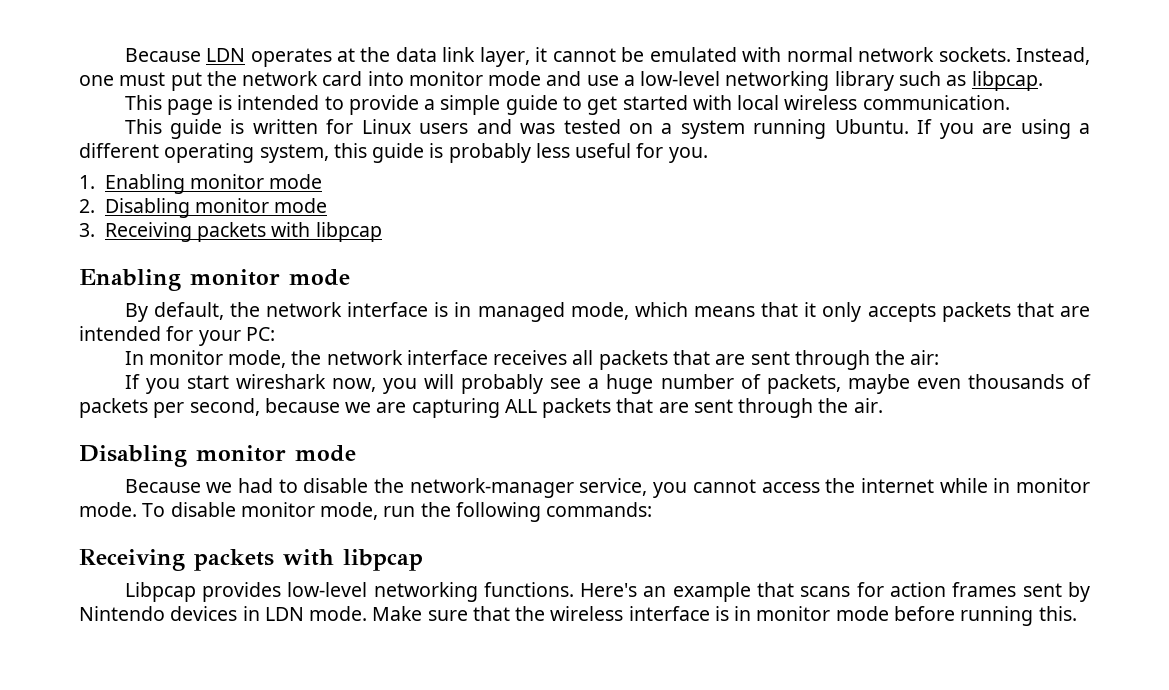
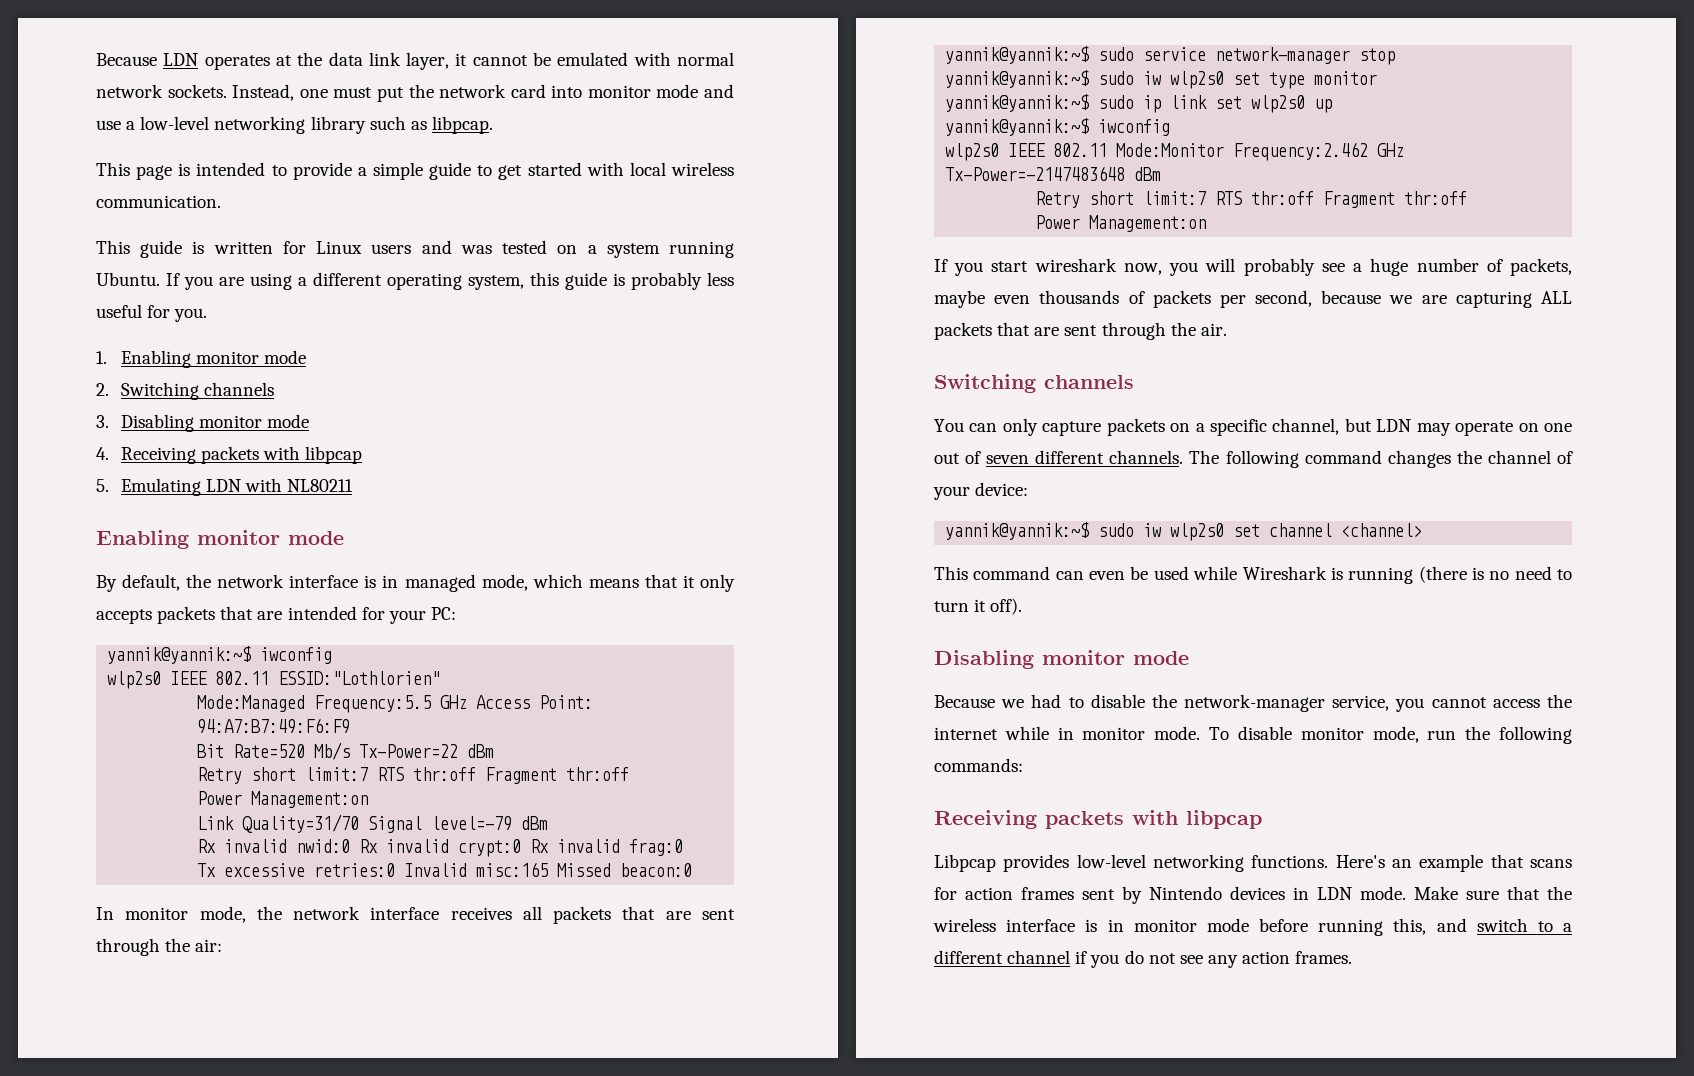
[104,198,328,218] [79,222,382,242] Disabling monitor mode // 3. Receiving packets with libpcap -> [120,382,274,400] [96,414,310,432] [96,446,363,464] [96,478,354,496] Switching channels // 3. Disabling monitor mode // 4. Receiving packets with libpcap // 5. Emulating LDN with NL80211
(275, 334) none -> [107,646,333,664] [107,671,441,689] [197,695,594,713] [197,718,351,734] [197,742,495,760] [197,767,630,784] [197,791,369,808] [197,814,549,833] [197,839,684,857] [197,862,693,877] // yannik@yannik:~$ iwconfig // wlp2s0 IEEE 802.11 ESSID:"Lothlorien" // Mode:Managed Frequency:5.5 GHz Access Point: 94:A7:B7:49:F6:F9 // Bit Rate=520 Mb/s Tx-Power=22 dBm // Retry short limit:7 RTS thr:off Fragment thr:off // Power Management:on // Link Quality=31/70 Signal level=-79 dBm // Rx invalid nwid:0 Rx invalid crypt:0 Rx invalid frag:0 // Tx excessive retries:0 Invalid misc:165 Missed beacon:0
(940, 357) none -> [945,46,1396,65] [945,70,1378,89] [945,94,1333,113] [945,118,1171,136] [945,142,1405,161] [945,166,1162,181] [1035,191,1468,208] [1035,215,1207,232] // yannik@yannik:~$ sudo service network-manager stop // yannik@yannik:~$ sudo iw wlp2s0 set type monitor // yannik@yannik:~$ sudo ip link set wlp2s0 up // yannik@yannik:~$ iwconfig // wlp2s0 IEEE 802.11 Mode:Monitor Frequency:2.462 GHz Tx-Power=-2147483648 dBm // Retry short limit:7 RTS thr:off Fragment thr:off // Power Management:on
(883, 405) none -> [934,374,1134,393] [934,418,1572,436] [934,450,1574,468] [933,482,1029,500] [945,522,1423,541] [934,566,1572,584] [934,598,1023,615] // Switching channels // You can only capture packets on a specific channel, but LDN may operate on one out of seven different channels. The following command changes the channel of your device: // yannik@yannik:~$ sudo iw wlp2s0 set channel <channel> // This command can even be used while Wireshark is running (there is no need to turn it off).
[1038,606,1077,621] this. -> [1393,918,1572,935] [934,950,1353,968] this, and switch to a different channel if you do not see any action frames.

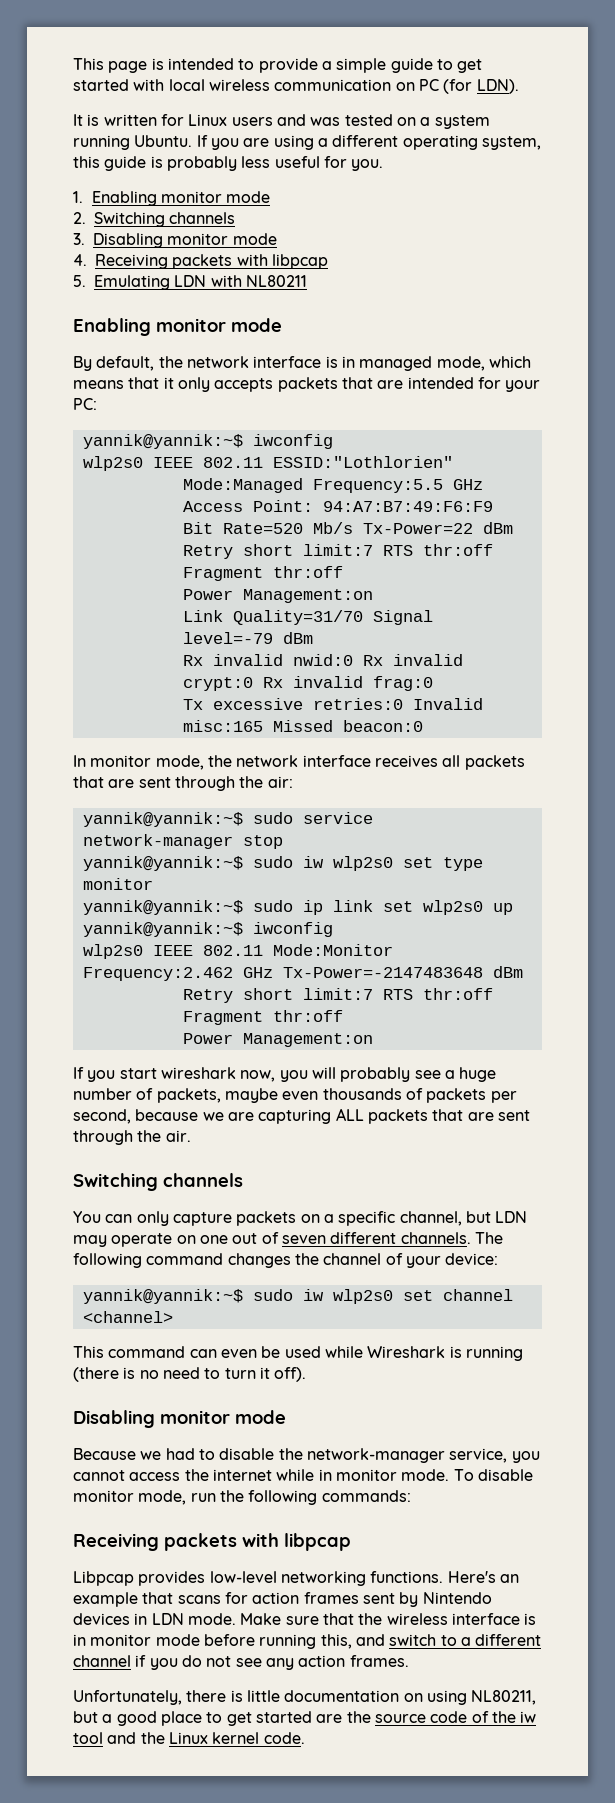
[96,52,734,70] [96,84,734,102] [96,116,493,134] Because LDN operates at the data link layer, it cannot be emulated with normal network sockets. Instead, one must put the network card into monitor mode and use a low-level networking library such as libpcap. // -> (73, 64) none
[96,195,221,208] [96,240,183,258] communication. // This guide -> [274,79,519,94] [73,114,83,126] communication on PC (for LDN). // It
(1353, 957) none -> [73,1690,537,1705] [73,1711,537,1726] [73,1732,305,1744] // Unfortunately, there is little documentation on using NL80211, but a good place to get started are the source code of the iw tool and the Linux kernel code.

